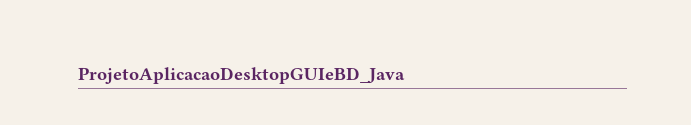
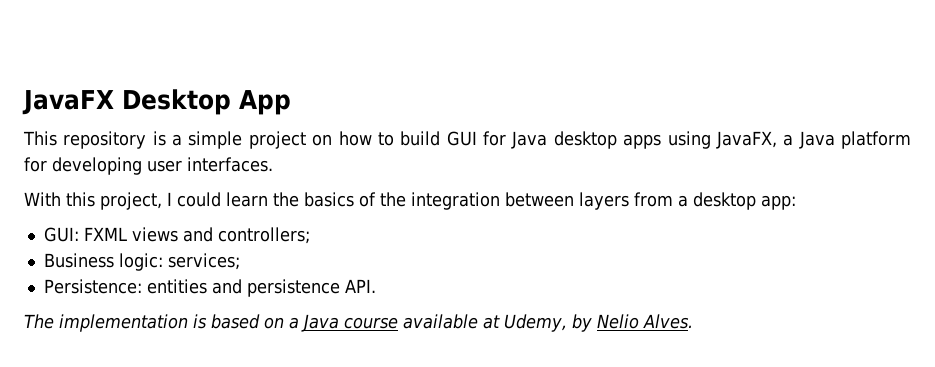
[78,67,405,84] ProjetoAplicacaoDesktopGUIeBD_Java -> [22,89,291,115] [23,131,911,149] [24,157,273,175] [24,192,796,210] [43,227,310,244] [43,253,240,271] [43,279,376,297] [24,314,693,332] JavaFX Desktop App // This repository is a simple project on how to build GUI for Java desktop apps using JavaFX, a Java platform for developing user interfaces. // With this project, I could learn the basics of the integration between layers from a desktop app: // GUI: FXML views and controllers; // Business logic: services; // Persistence: entities and persistence API. // The implementation is based on a Java course available at Udemy, by Nelio Alves.

